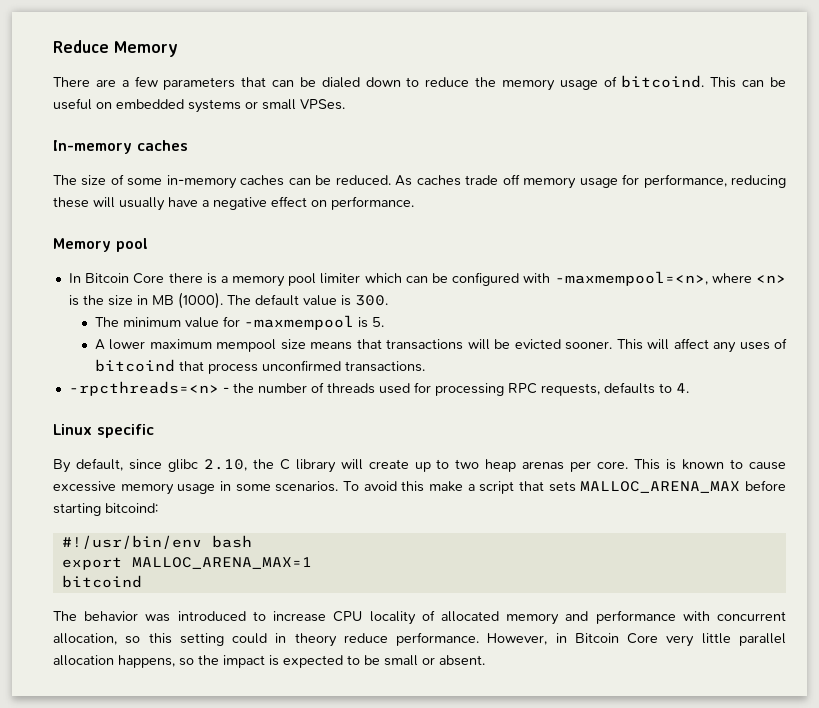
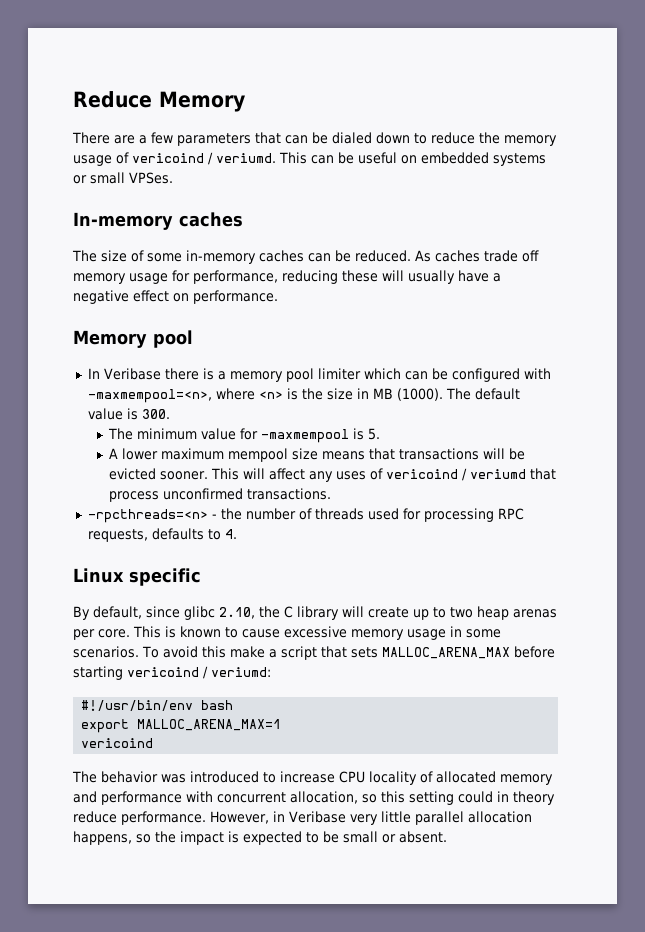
[621,75,705,88] bitcoind. -> [132,152,276,165] vericoind / veriumd.
[85,273,165,284] Bitcoin Core -> [103,368,161,380] Veribase
[94,359,175,372] bitcoind -> [386,468,527,481] vericoind / veriumd
[105,503,158,513] bitcoind: -> [127,666,271,679] vericoind / veriumd:
[61,575,142,588] bitcoind -> [81,738,154,748] vericoind
[574,633,659,644] Bitcoin Core -> [289,811,346,823] Veribase

